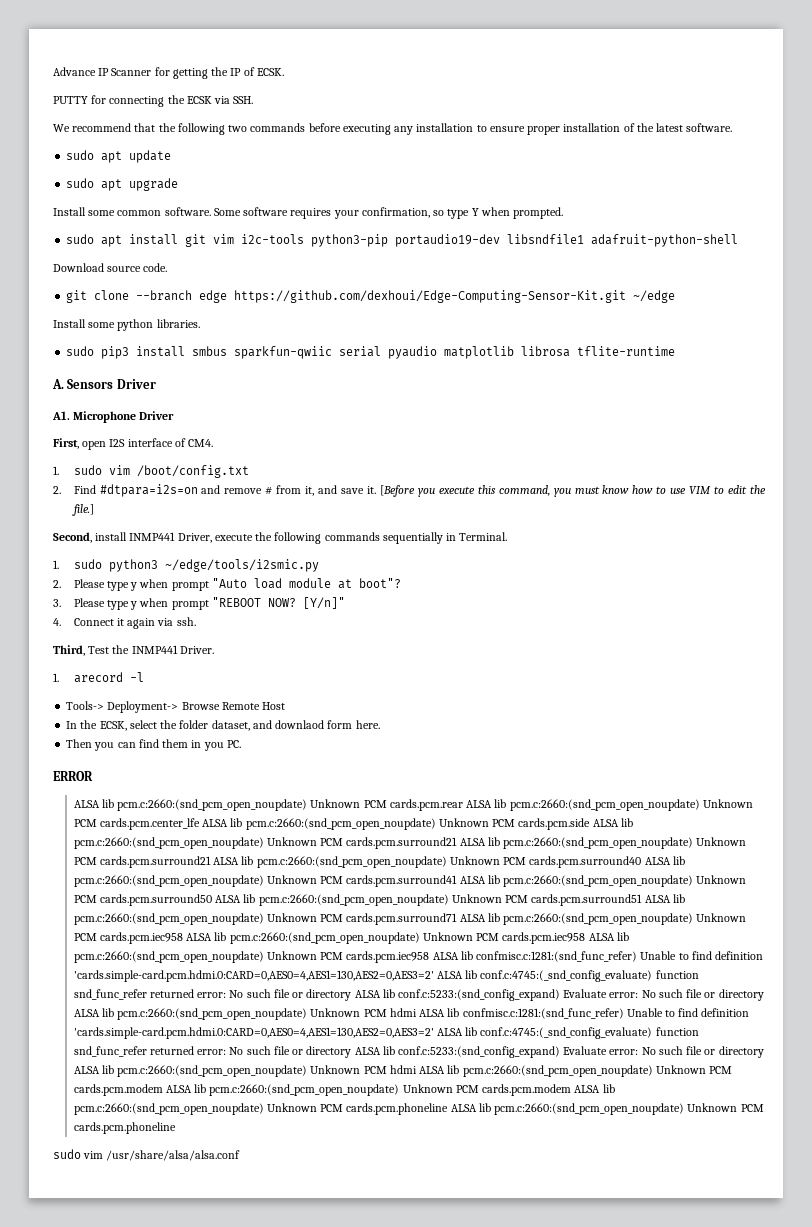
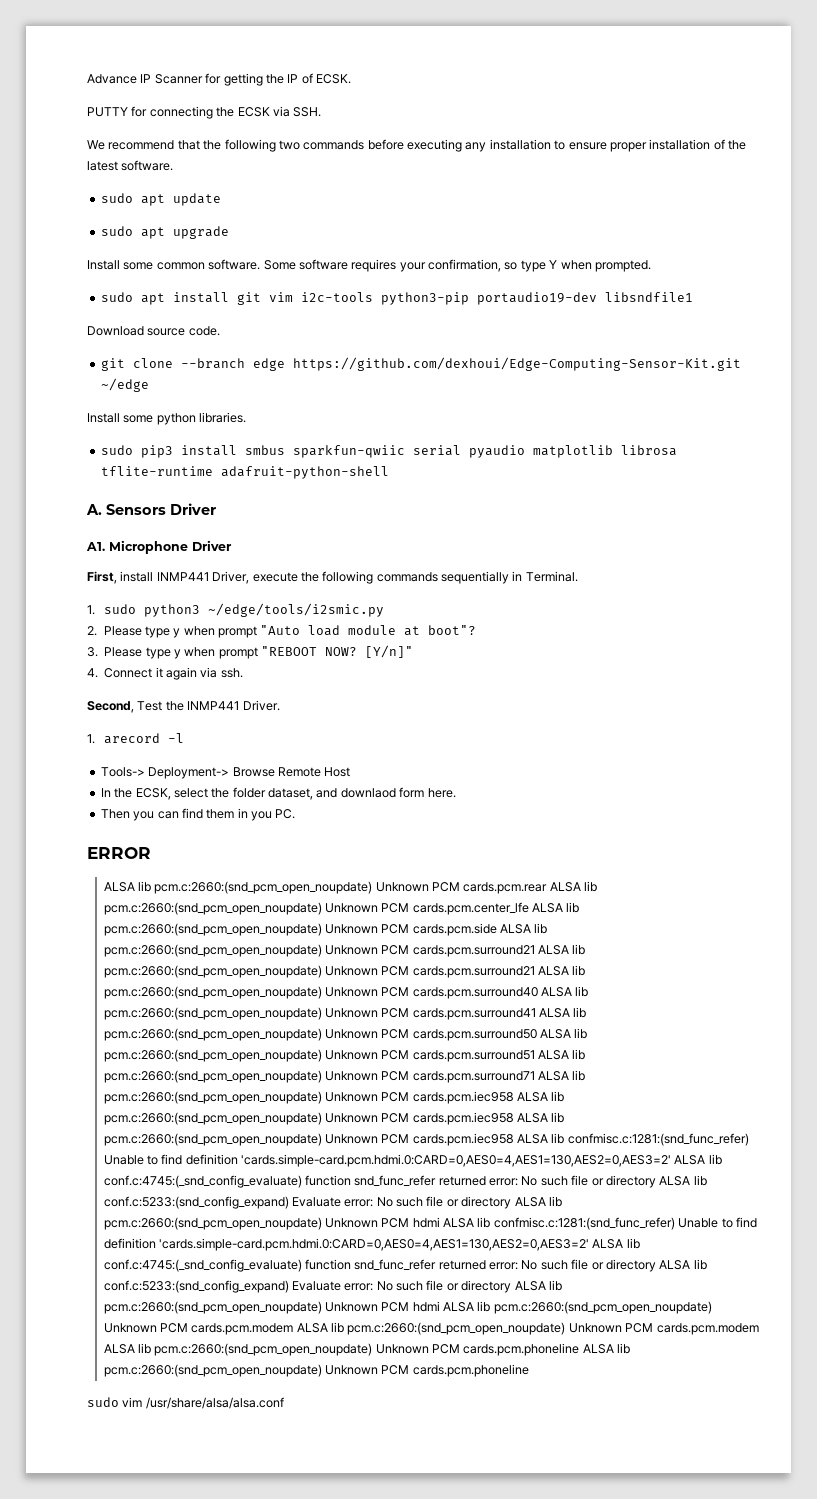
[591,234,739,247] adafruit-python-shell -> (693, 297) none
(676, 351) none -> [220,466,389,479] adafruit-python-shell
[82,438,214,450] [53,465,249,478] [53,484,766,497] [71,504,94,516] [53,532,92,543] open I2S interface of CM4. // 1. sudo vim /boot/config.txt // 2. Find #dtpara=i2s=on and remove # from it, and save it. [Before you execute this command, you must know how to use VIM to edit the file.] // Second, -> (117, 577) none
[53,645,85,656] Third, -> [87,701,134,713] Second,

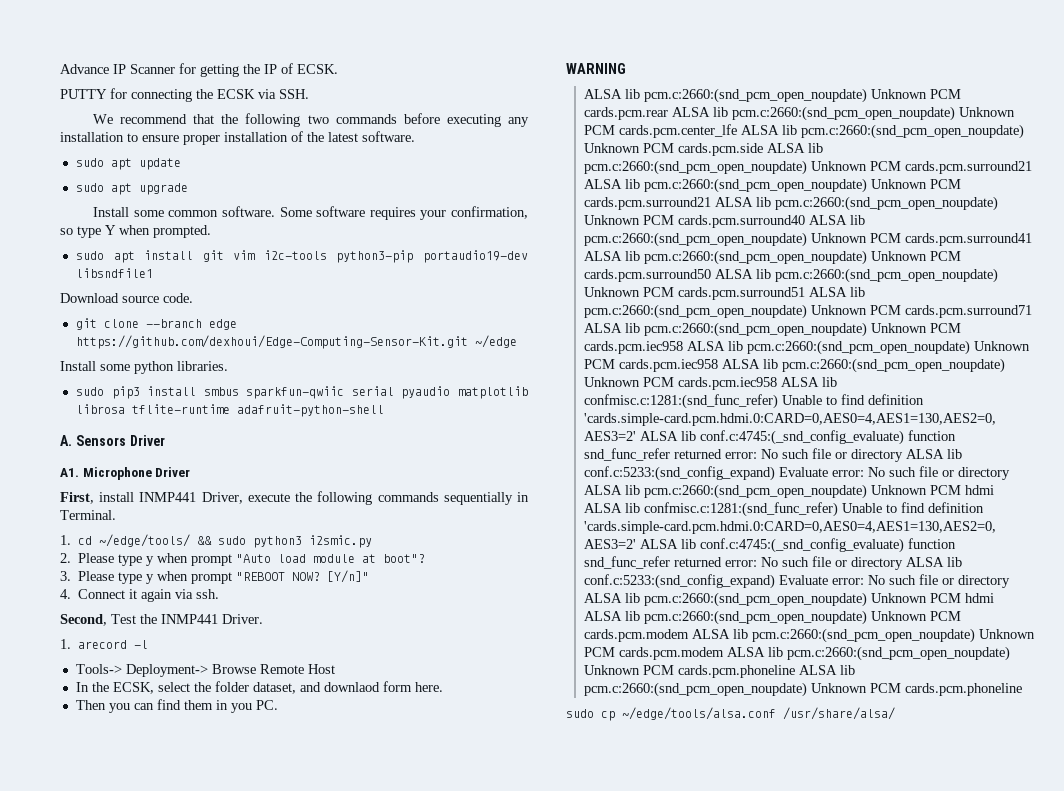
(95, 610) none -> [78,534,213,547] cd ~/edge/tools/ &&
[207,603,384,617] ~/edge/tools/i2smic.py -> [309,535,373,548] i2smic.py
[87,847,151,859] ERROR -> [566,63,626,74] WARNING
[122,1397,284,1409] vim /usr/share/alsa/alsa.conf -> [601,707,895,721] cp ~/edge/tools/alsa.conf /usr/share/alsa/

